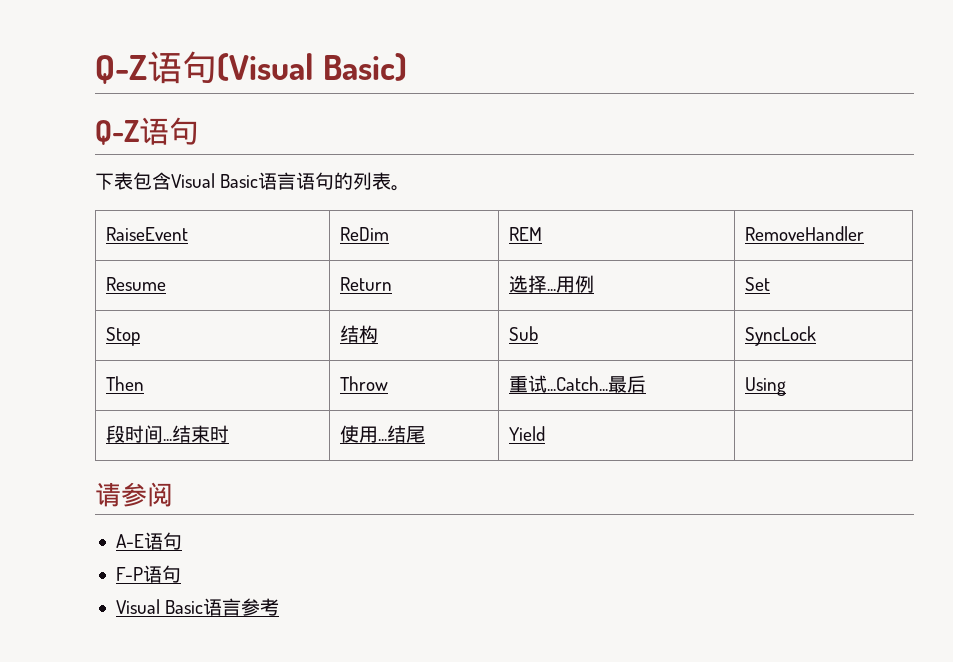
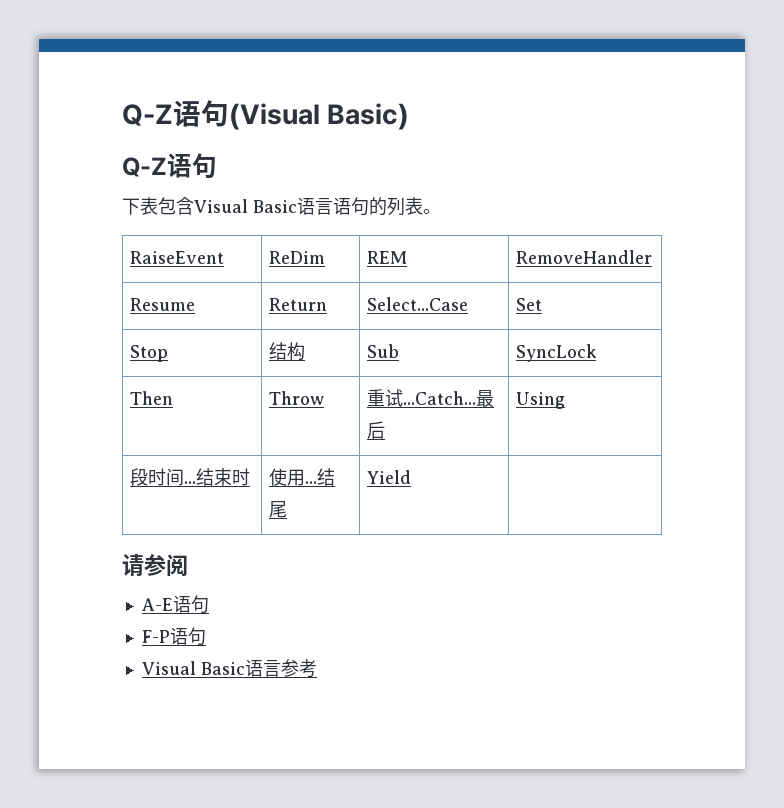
[508,275,594,293] 选择...用例 -> [366,297,468,311] Select...Case

